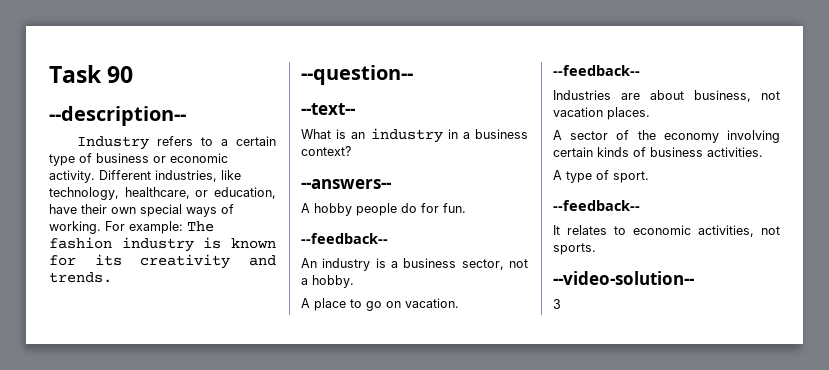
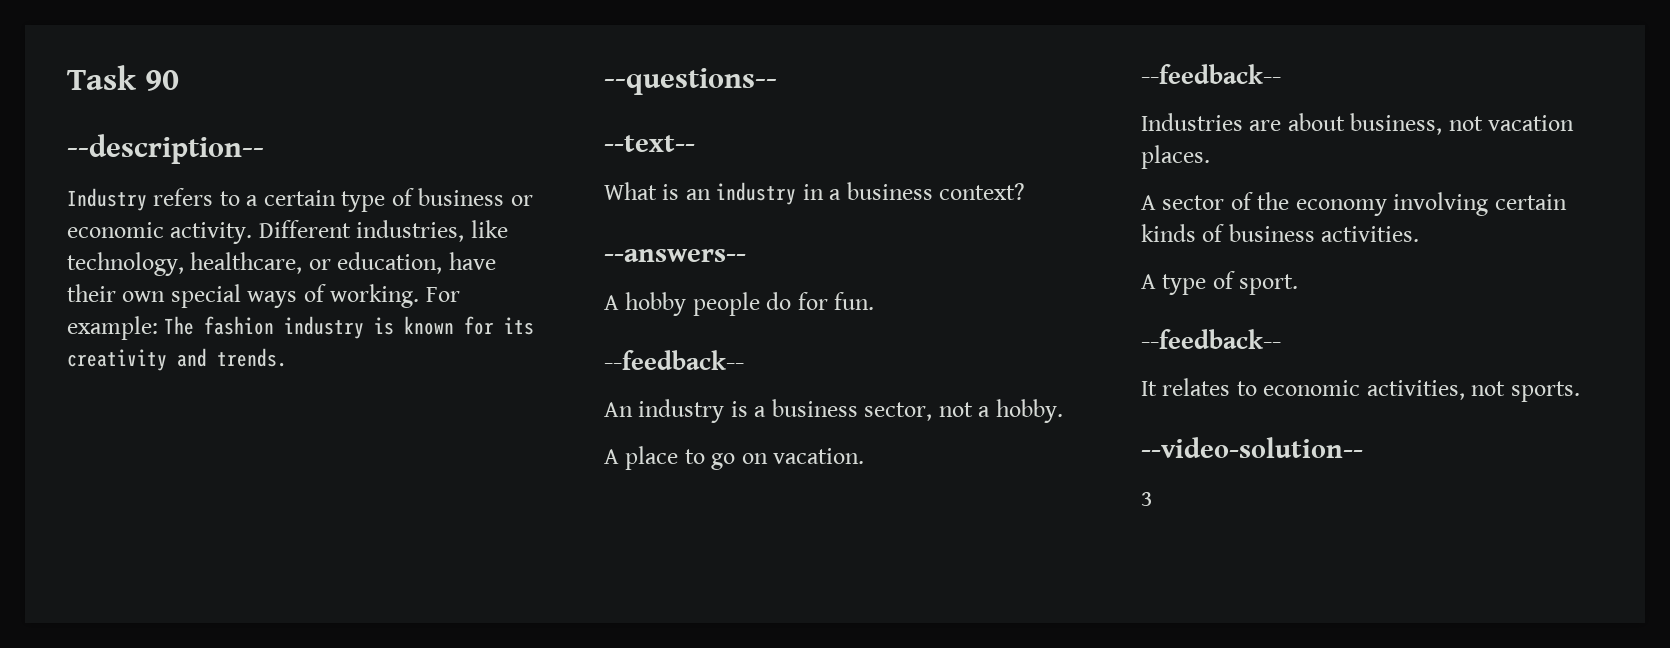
[301,65,413,85] --question-- -> [604,68,777,95] --questions--

